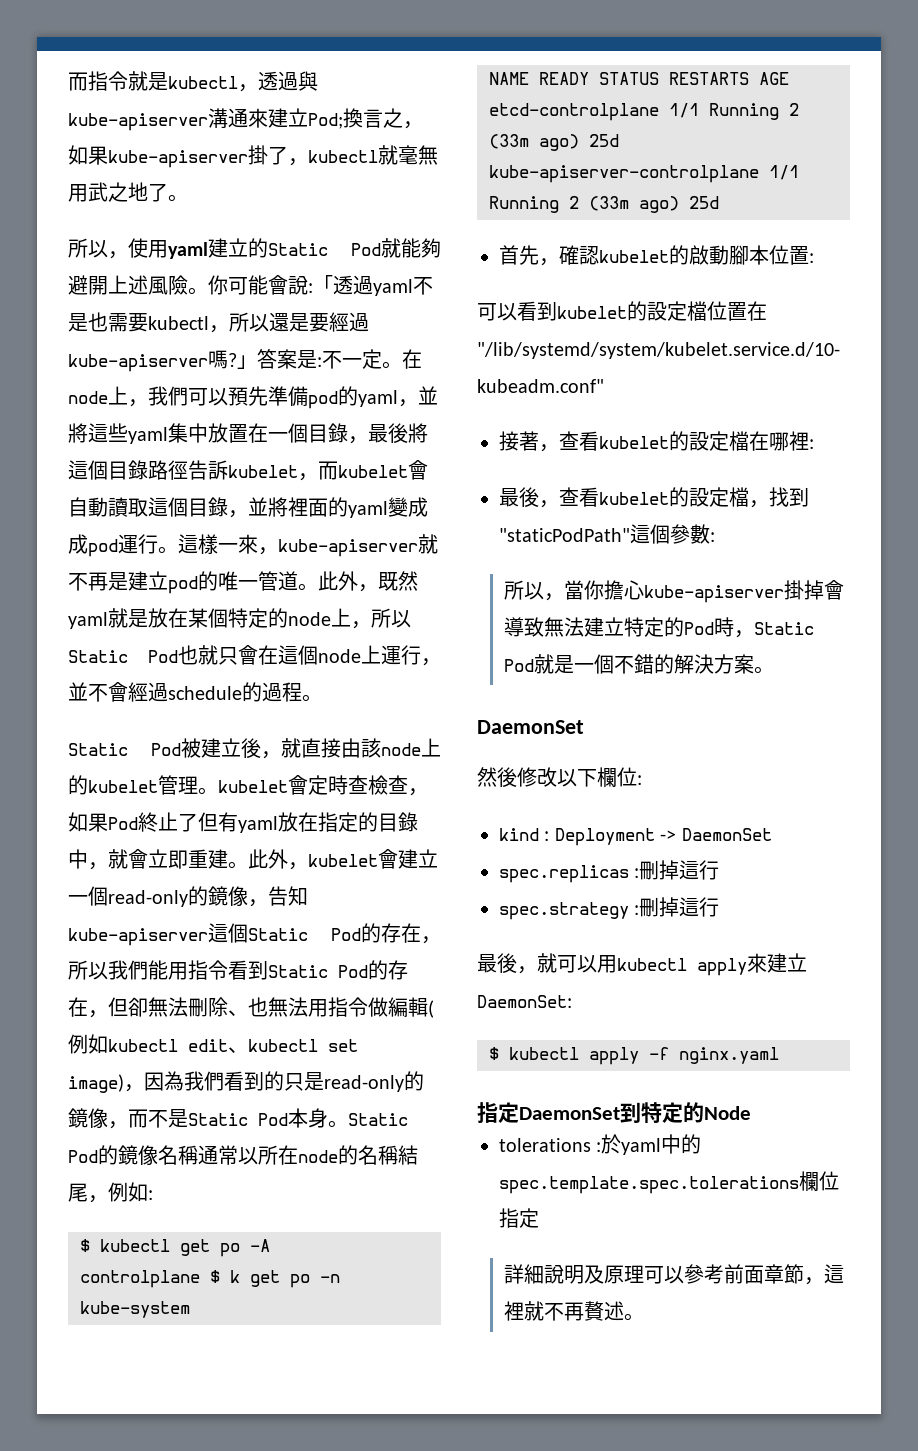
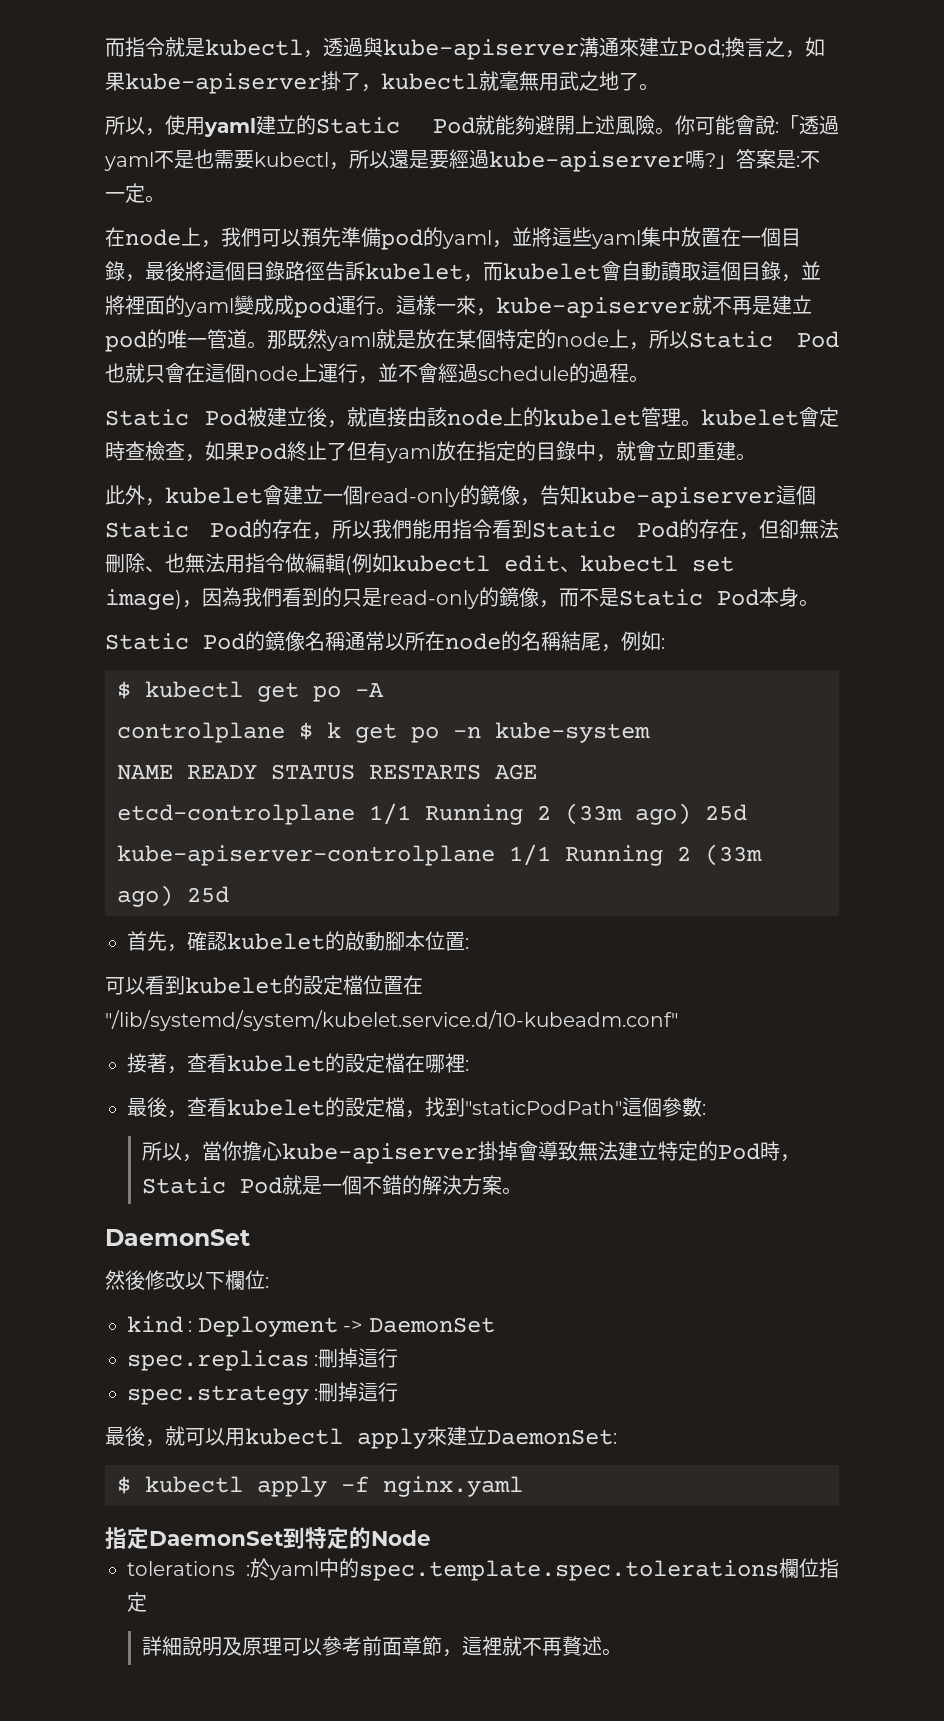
(402, 365) none -> (165, 199) //
[318,571,378,592] 此外， -> [267,330,287,349] 那
(248, 865) none -> (756, 457) //
(348, 1124) none -> (819, 603) //

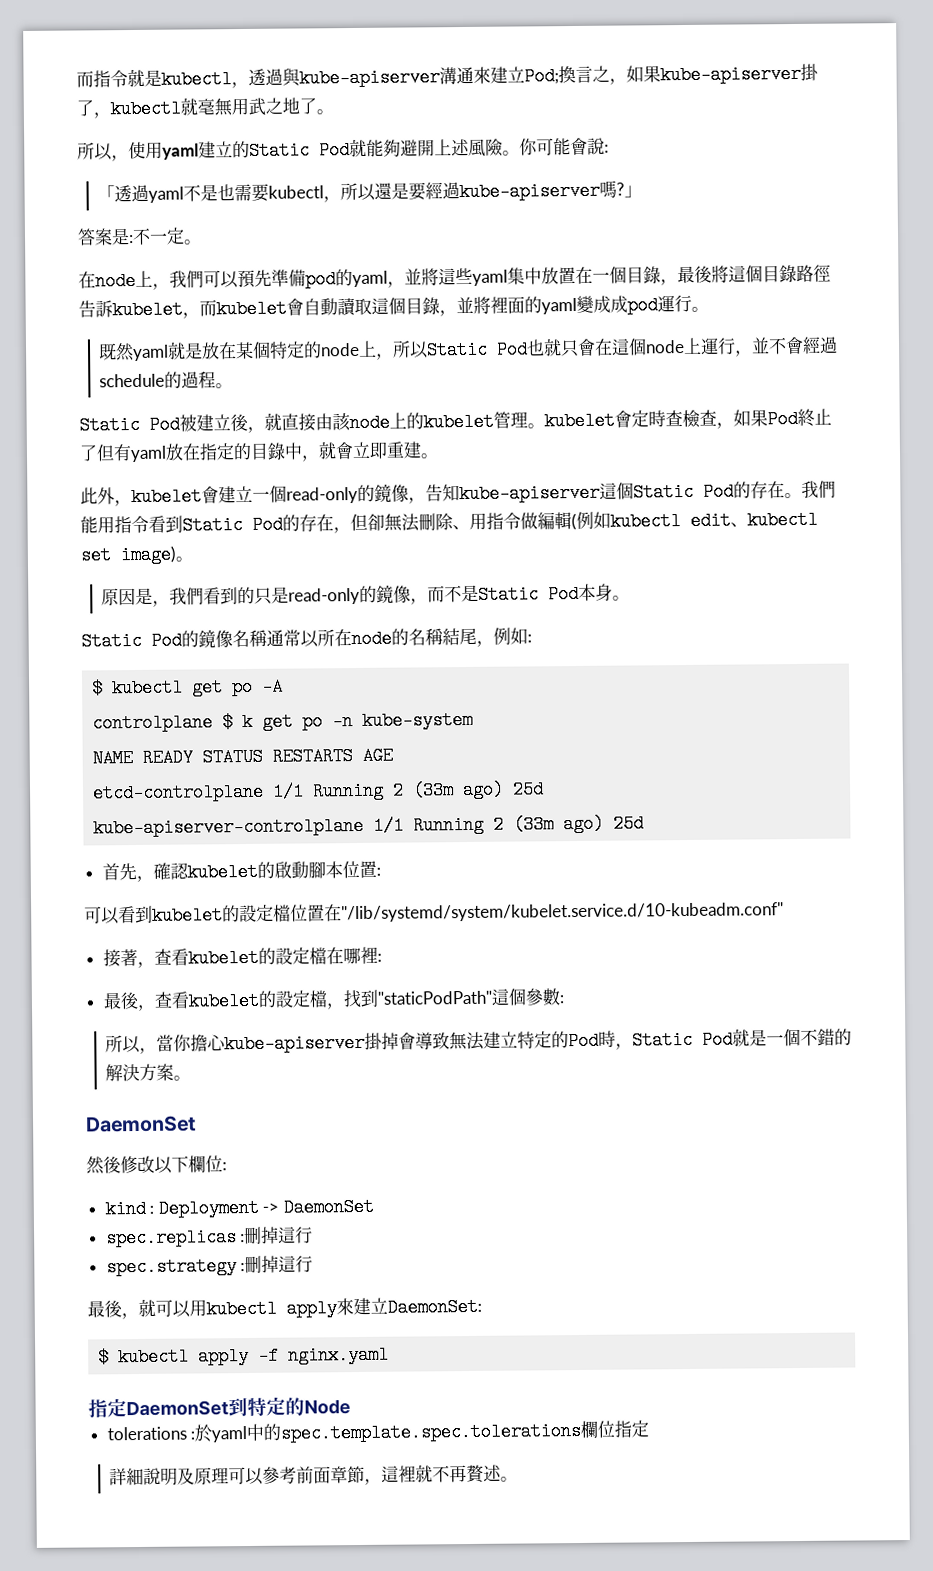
(779, 127) none -> (609, 148) //
(736, 162) none -> (643, 191) //
[396,295,812,318] [105,329,287,352] 這樣一來，kube-apiserver就不再是建立pod的唯一管道。那 -> (709, 309) //
[312,519,372,540] ，所以 -> [784,492,802,499] 。
[165,553,225,573] 也無法 -> (470, 527) none
[182,587,242,608] ，因為 -> [175,556,193,562] [101,587,171,607] 。 // 原因是，

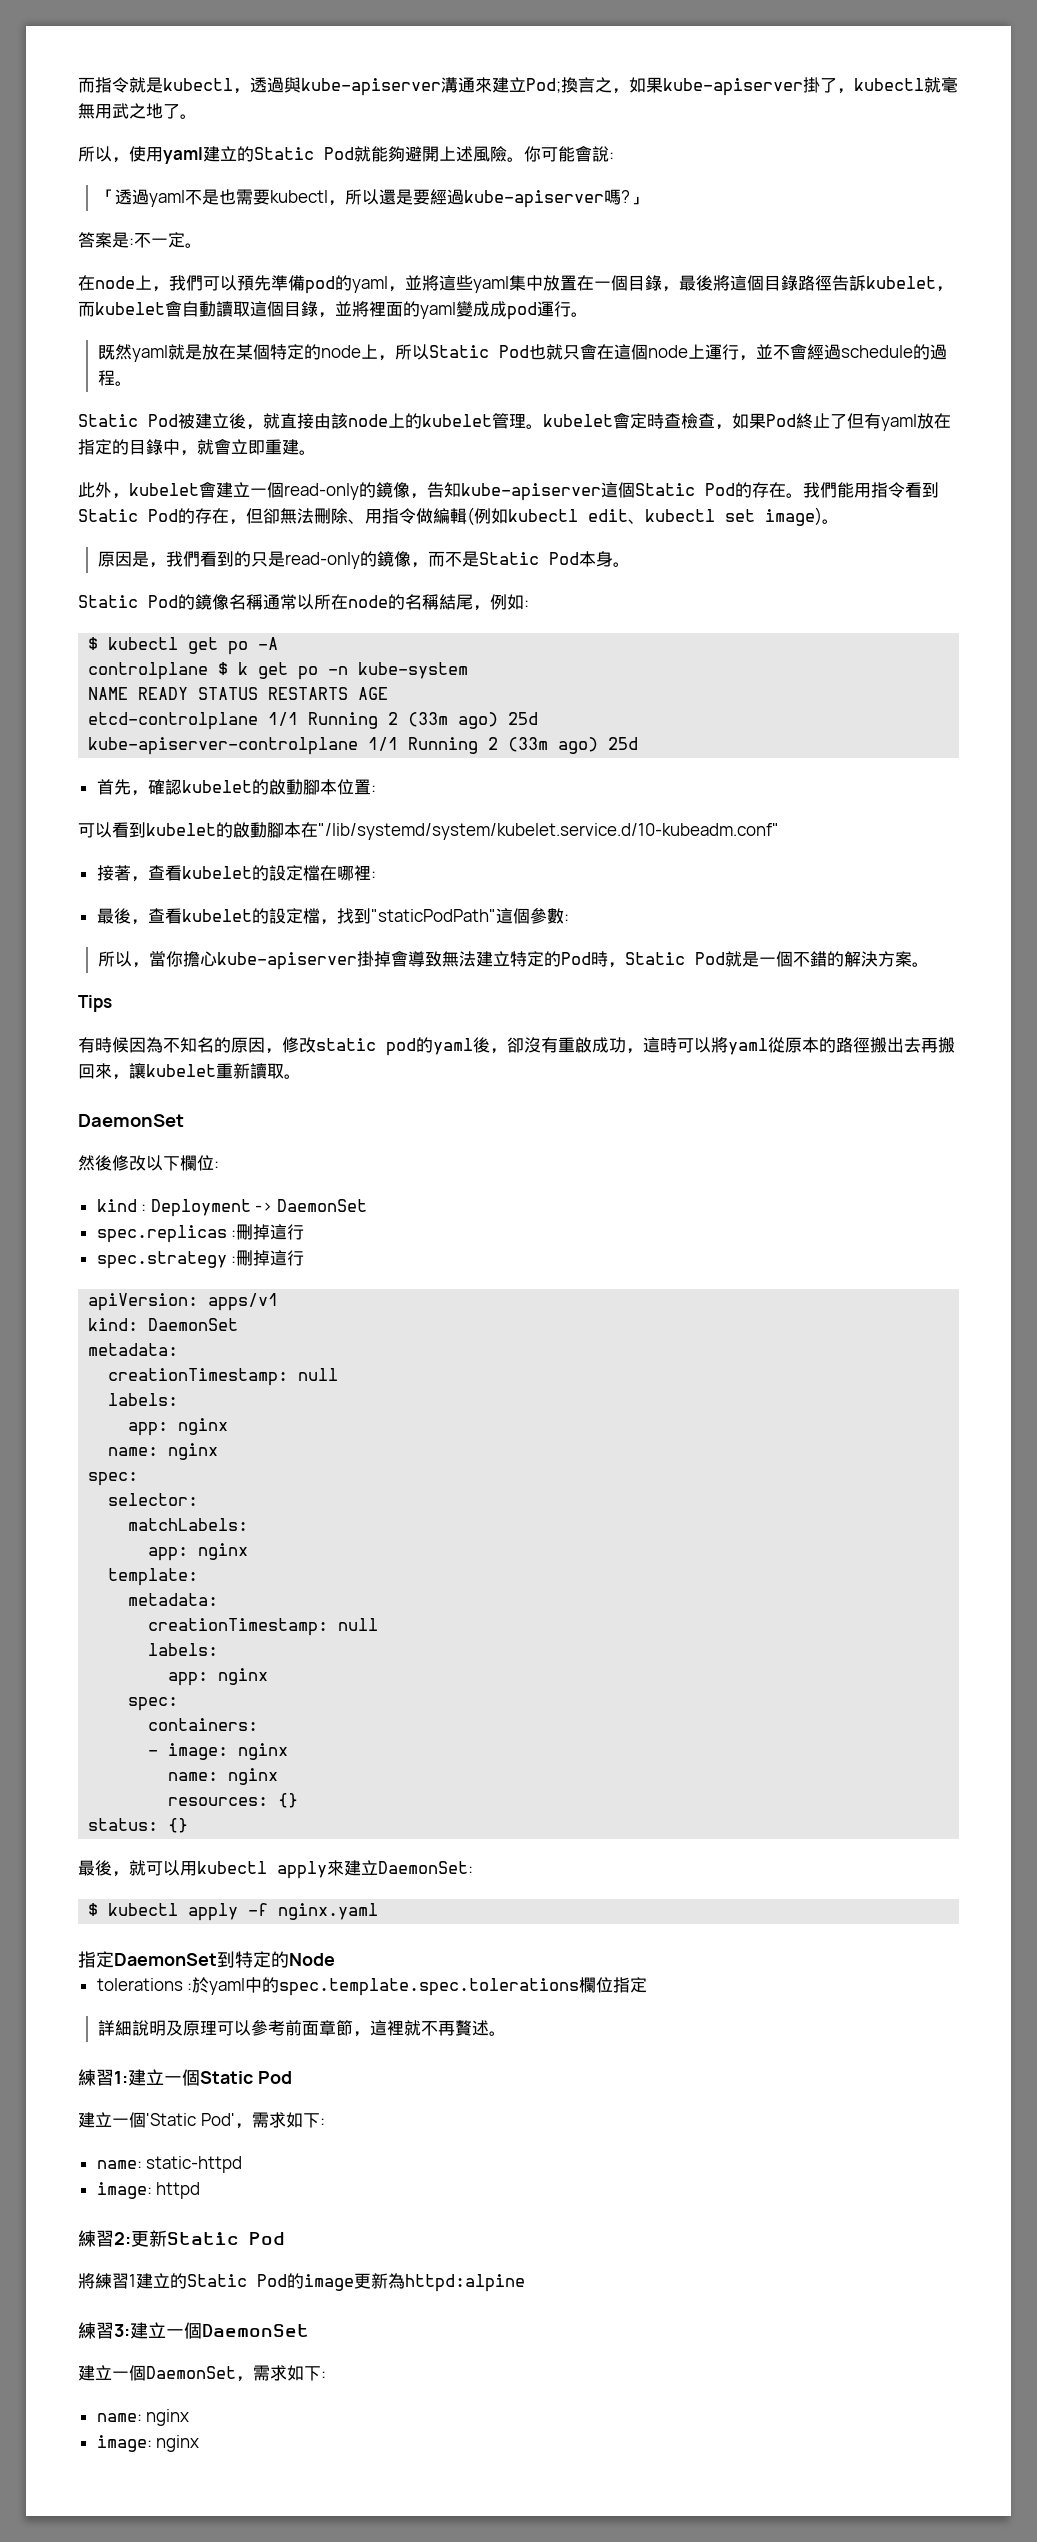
[239,904,325,923] 設定檔位置 -> [233,822,301,838] 啟動腳本
(192, 1078) none -> [78,995,112,1012] [78,1036,955,1056] [78,1063,301,1080] // Tips // 有時候因為不知名的原因，修改static pod的yaml後，卻沒有重啟成功，這時可以將yaml從原本的路徑搬出去再搬回來，讓kubelet重新讀取。
(314, 1264) none -> [88,1293,279,1311] [88,1318,239,1331] [88,1343,179,1356] [108,1368,339,1386] [108,1393,179,1406] [128,1418,229,1436] [108,1443,219,1460] [88,1472,139,1486] [108,1493,199,1506] [128,1518,249,1531] [148,1543,249,1561] [108,1568,199,1586] [128,1593,219,1606] [148,1618,379,1636] [148,1643,219,1656] [168,1668,269,1686] [128,1697,179,1711] [148,1718,259,1731] [148,1743,289,1760] [168,1768,279,1785] [168,1793,299,1808] [88,1818,189,1833] // apiVersion: apps/v1 // kind: DaemonSet // metadata: // creationTimestamp: null // labels: // app: nginx // name: nginx // spec: // selector: // matchLabels: // app: nginx // template: // metadata: // creationTimestamp: null // labels: // app: nginx // spec: // containers: // - image: nginx // name: nginx // resources: {} // status: {}
(519, 1479) none -> [78,2069,292,2086] [78,2112,325,2129] [96,2156,243,2173] [96,2182,201,2199] [78,2230,285,2247] [78,2273,525,2292] [78,2322,309,2339] [78,2365,326,2382] [96,2409,190,2426] [96,2435,200,2452] // 練習1:建立一個Static Pod // 建立一個'Static Pod'，需求如下: // name: static-httpd // image: httpd // 練習2:更新Static Pod // 將練習1建立的Static Pod的image更新為httpd:alpine // 練習3:建立一個DaemonSet // 建立一個DaemonSet，需求如下: // name: nginx // image: nginx

